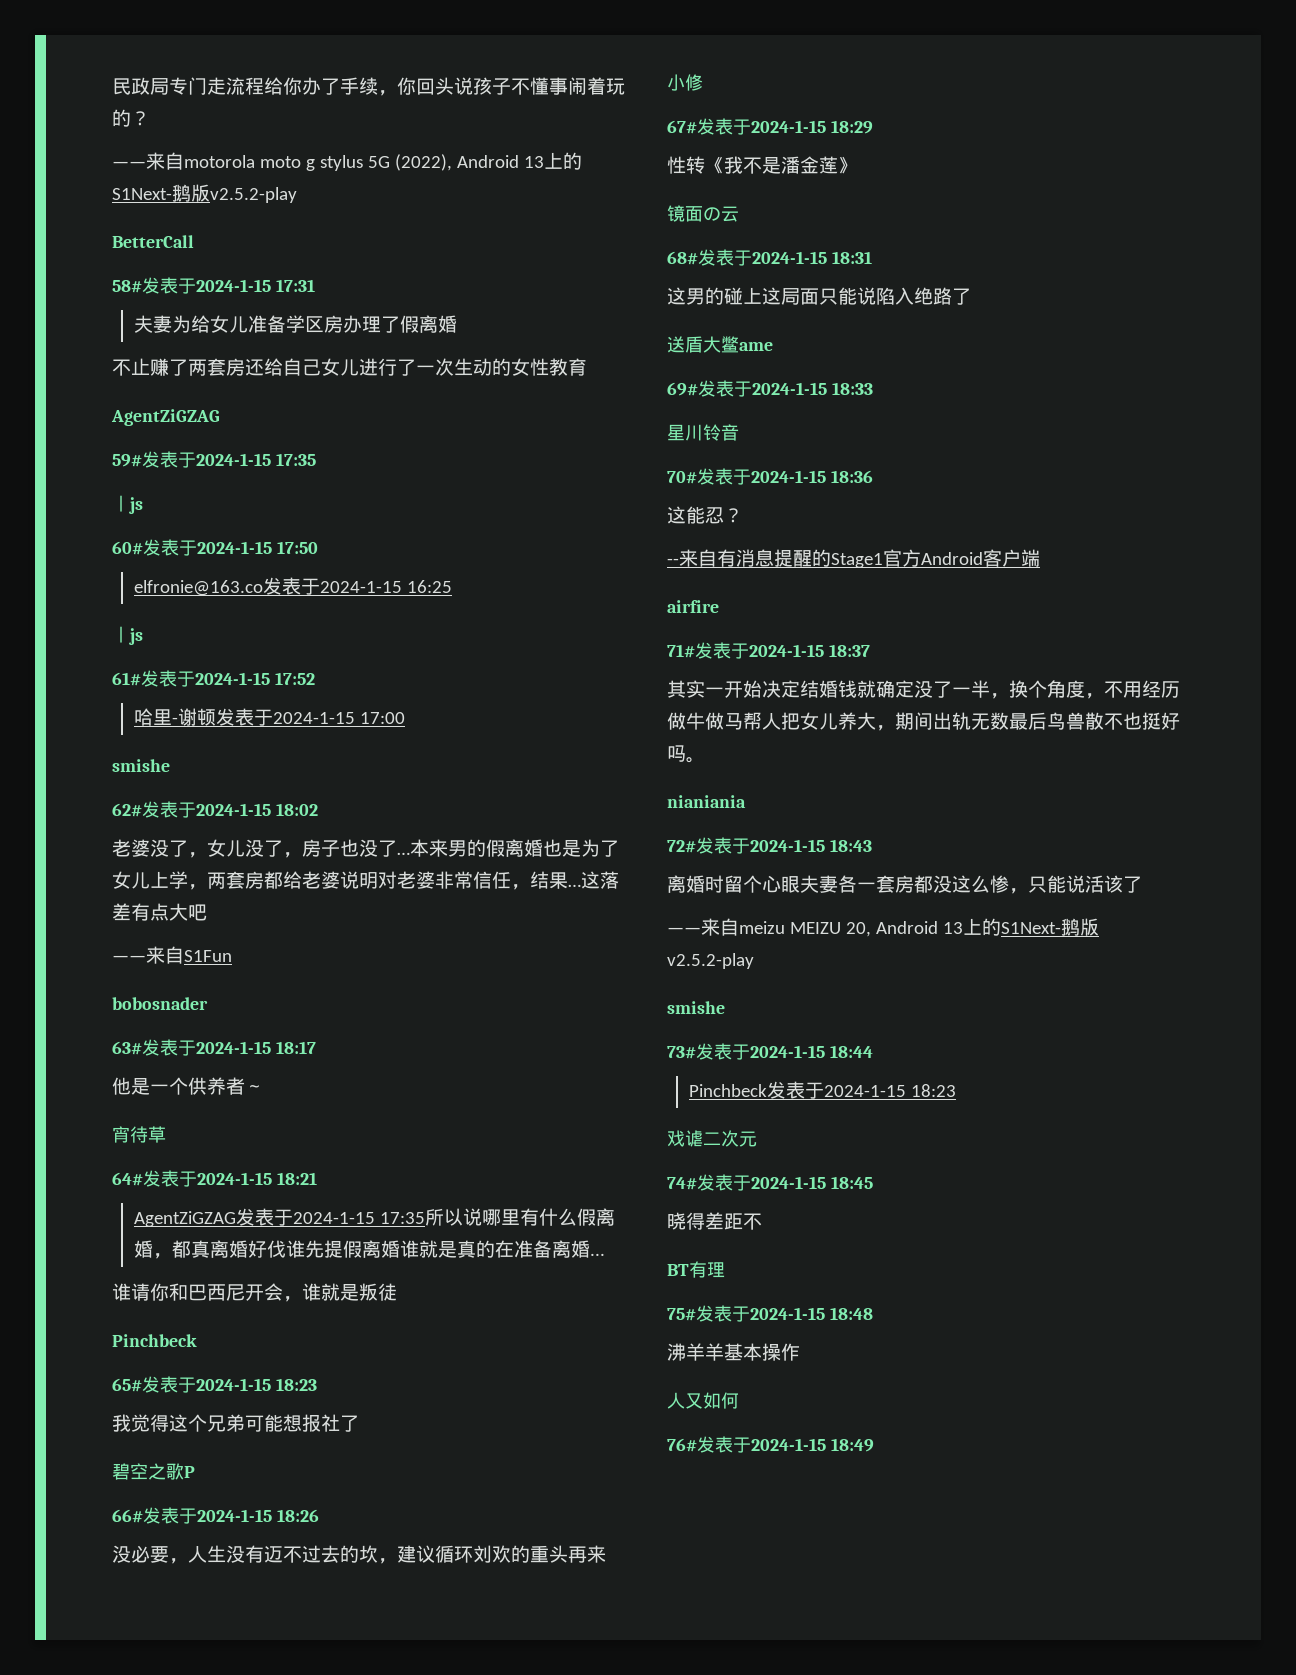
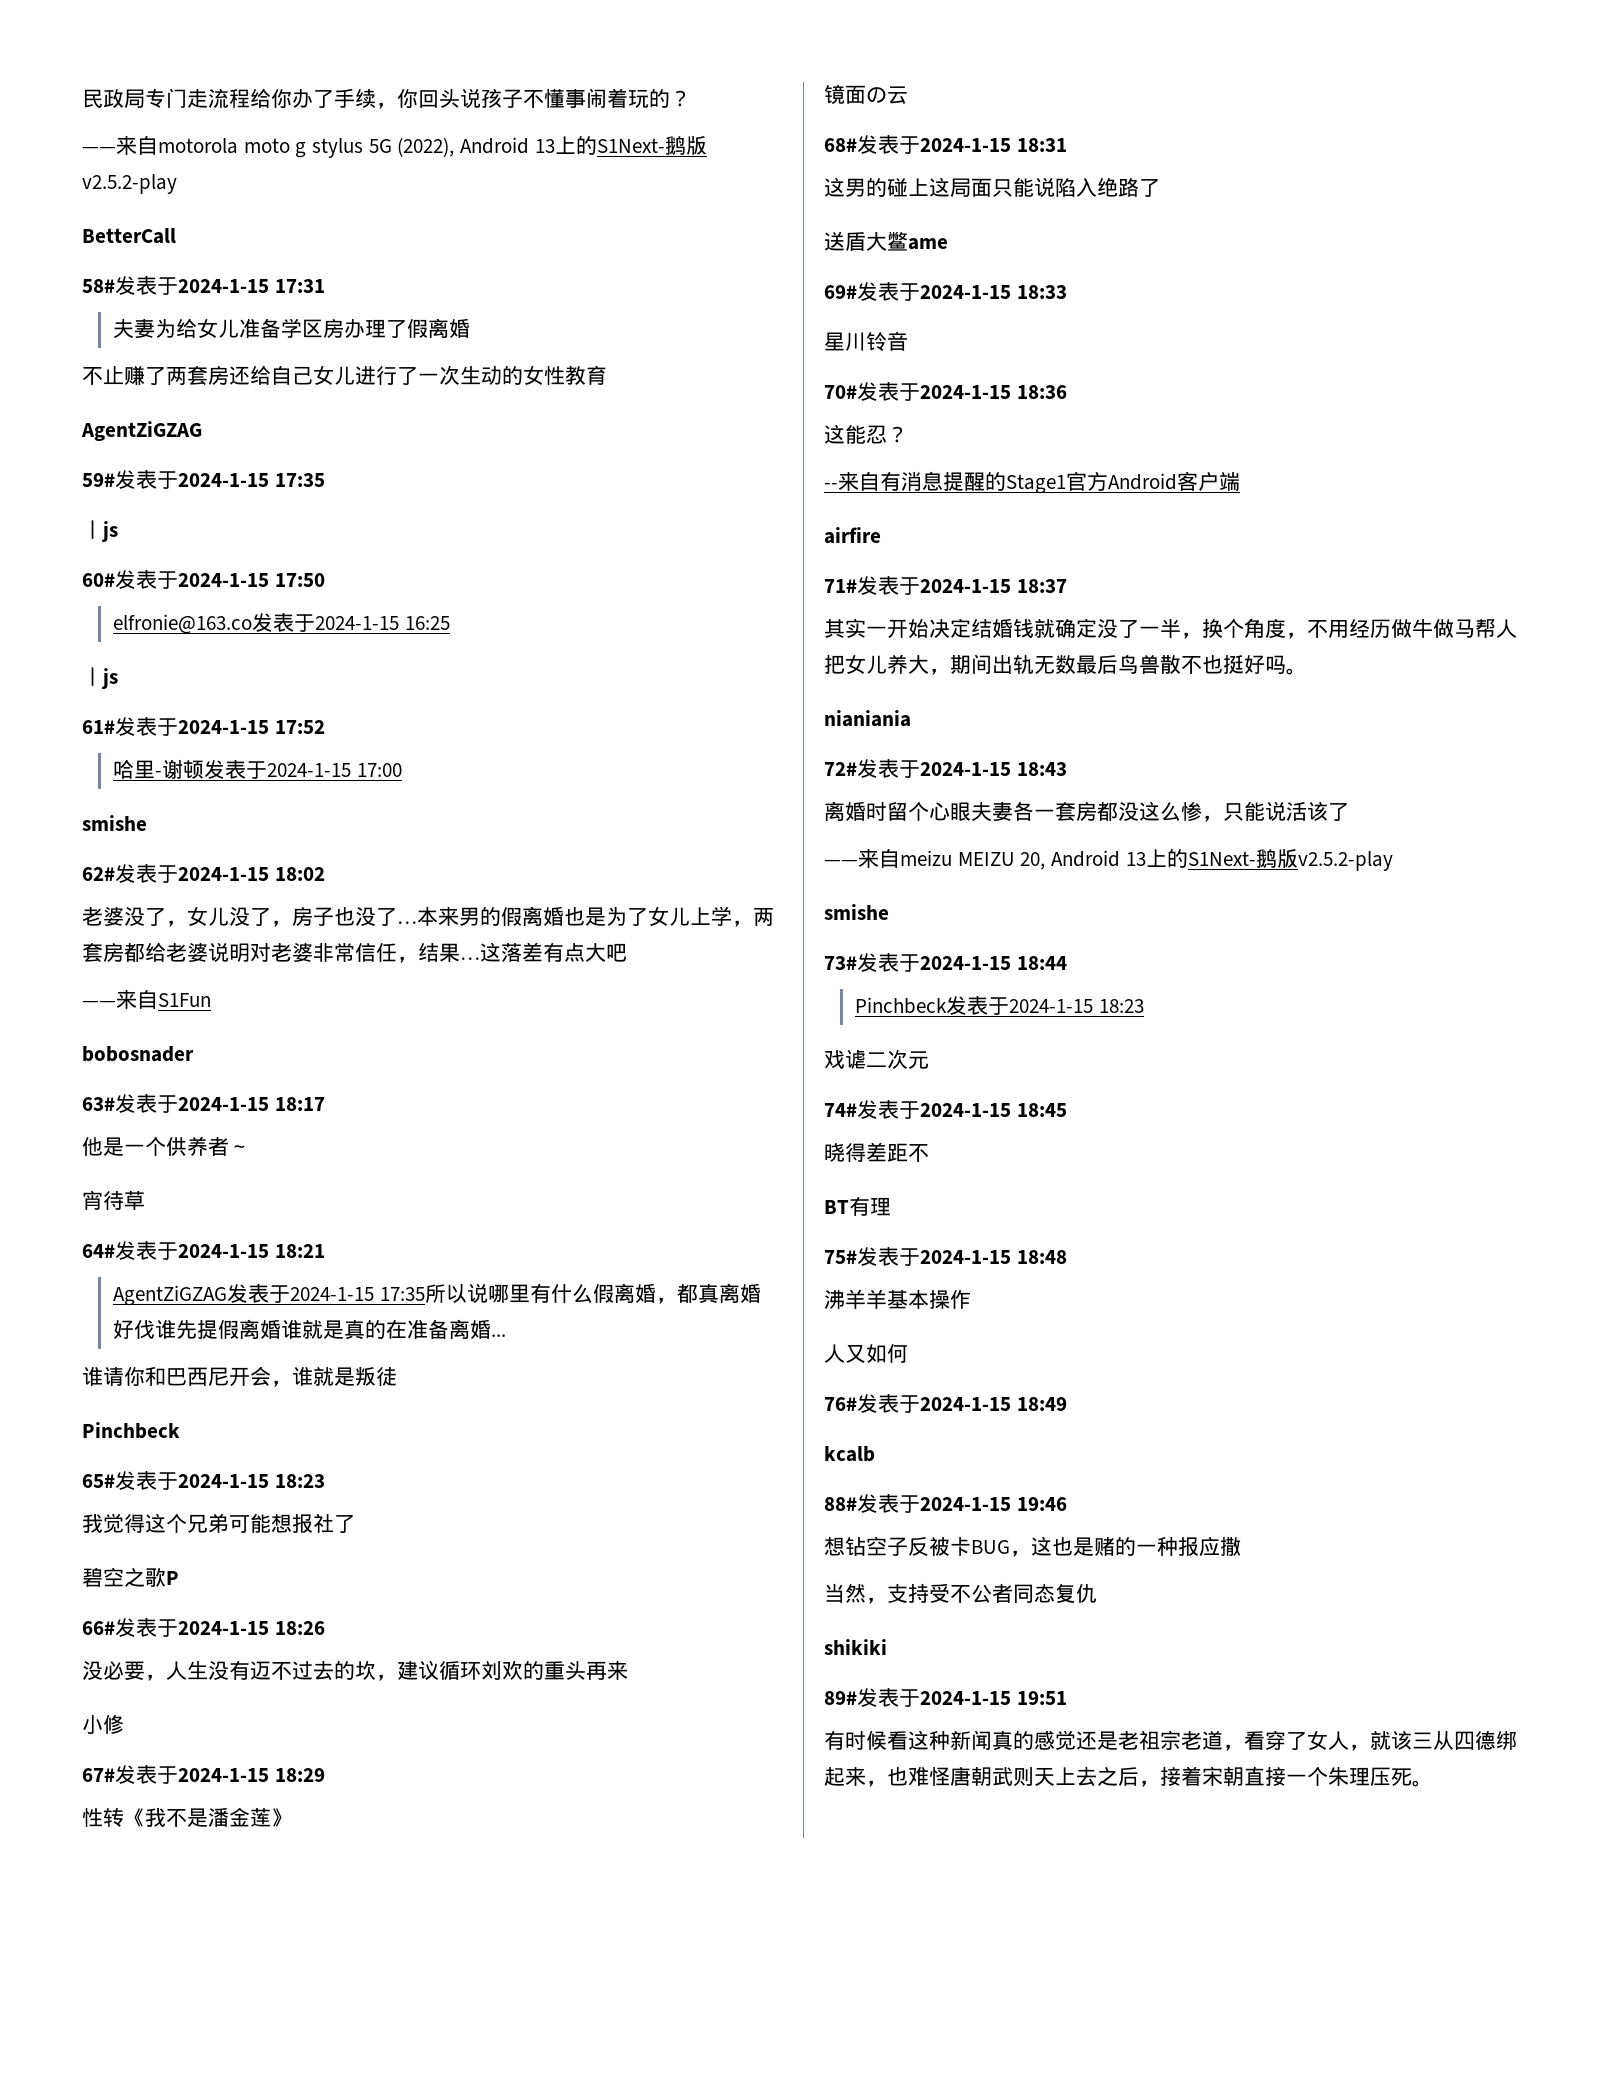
(874, 1445) none -> [824,1446,875,1462] [824,1494,1067,1513] [824,1536,1241,1557] [824,1583,1097,1604] [824,1639,887,1655] [824,1688,1067,1707] [824,1730,1517,1751] [824,1766,1433,1787] // kcalb // 88#发表于2024-1-15 19:46 // 想钻空子反被卡BUG，这也是赌的一种报应撒 // 当然，支持受不公者同态复仇 // shikiki // 89#发表于2024-1-15 19:51 // 有时候看这种新闻真的感觉还是老祖宗老道，看穿了女人，就该三从四德绑起来，也难怪唐朝武则天上去之后，接着宋朝直接一个朱理压死。

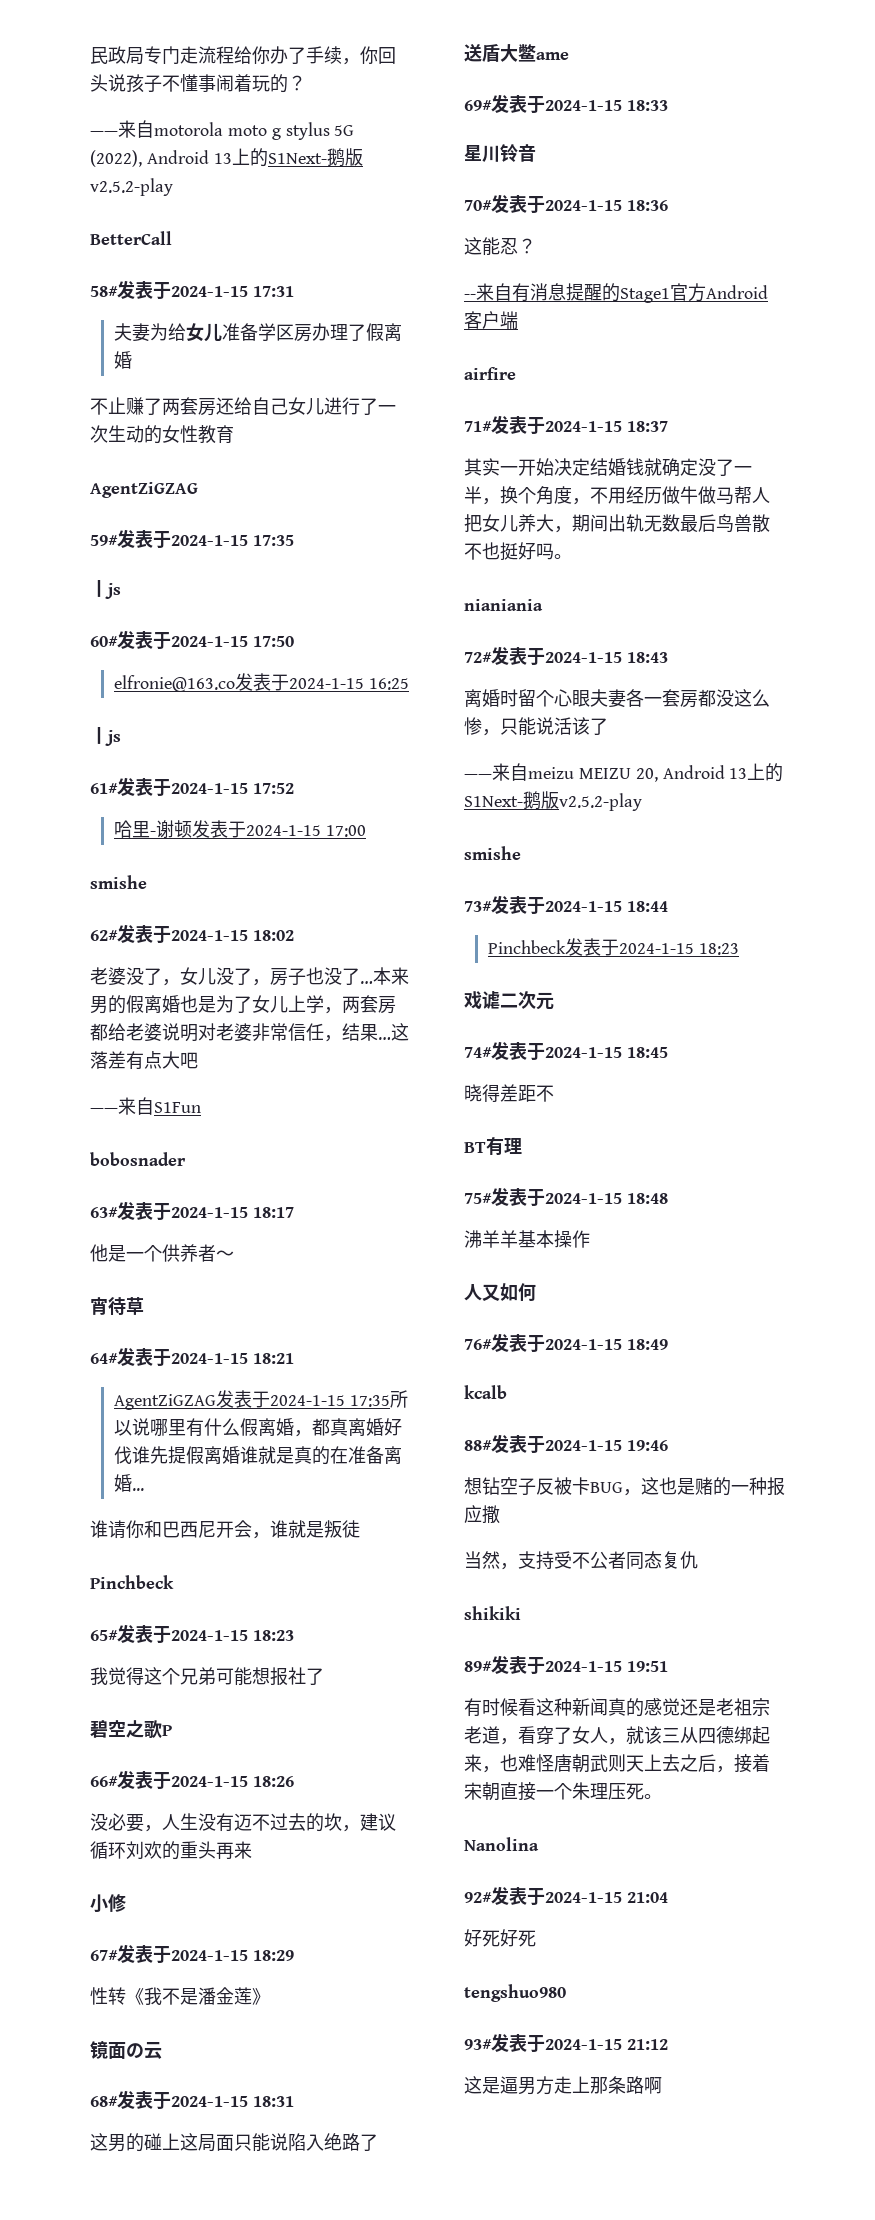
(1433, 1783) none -> [464,1837,539,1851] [464,1886,668,1905] [464,1929,536,1947] [464,1984,566,2002] [464,2033,668,2052] [464,2076,662,2095] // Nanolina // 92#发表于2024-1-15 21:04 // 好死好死 // tengshuo980 // 93#发表于2024-1-15 21:12 // 这是逼男方走上那条路啊

